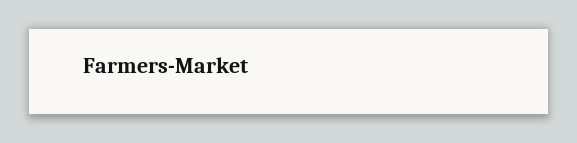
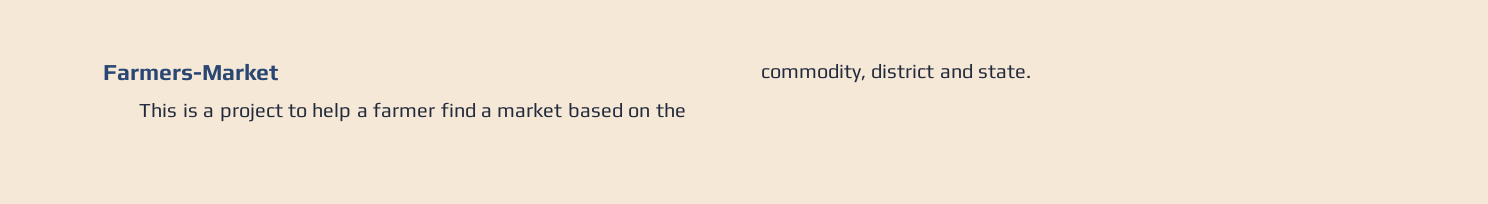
(248, 65) none -> [139,102,686,122] [761,64,1032,83] // This is a project to help a farmer find a market based on the commodity, district and state.

